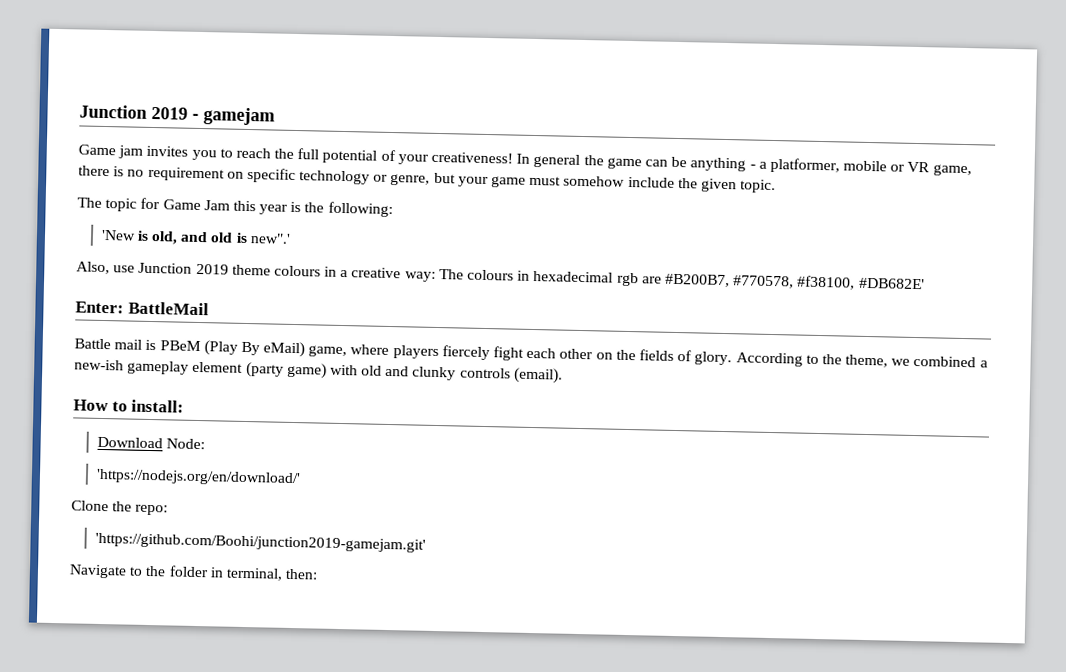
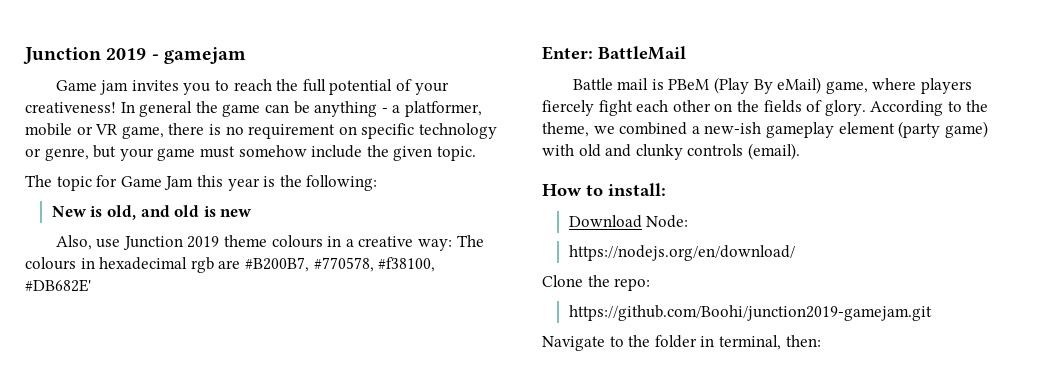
[100,229,136,241] 'New -> [51,206,87,217] New
[249,233,291,244] new".' -> [220,209,253,217] new
[95,468,301,487] 'https://nodejs.org/en/download/' -> [568,245,795,261] https://nodejs.org/en/download/
[94,532,426,553] 'https://github.com/Boohi/junction2019-gamejam.git' -> [568,305,932,321] https://github.com/Boohi/junction2019-gamejam.git

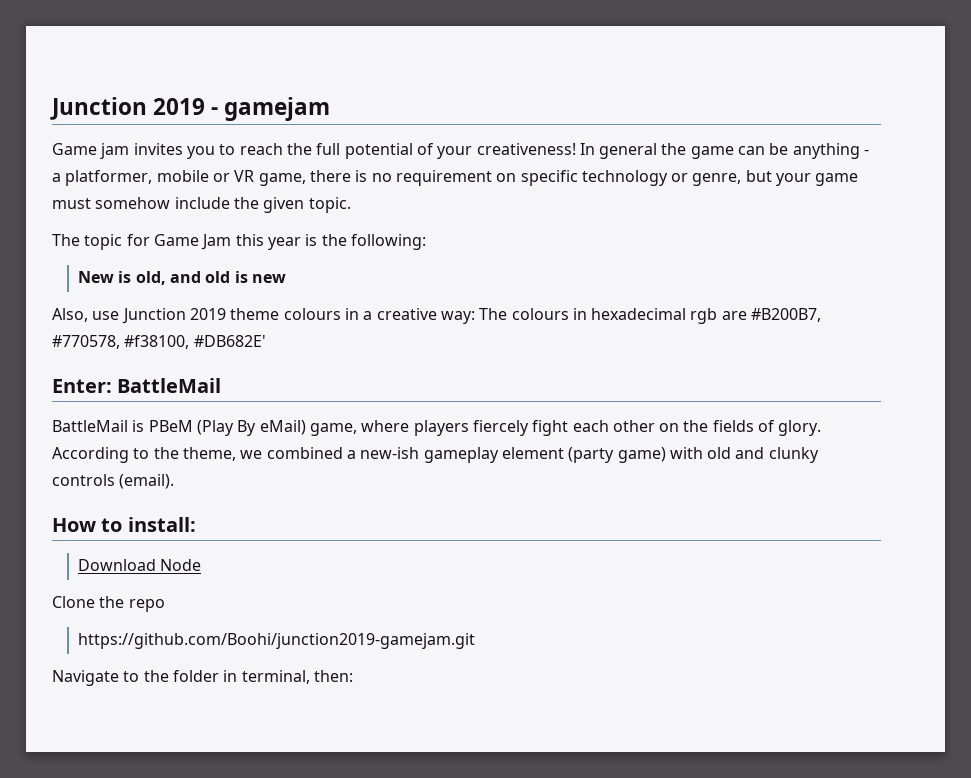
[572,78,649,90] Battle mail -> [52,420,128,432] BattleMail
[646,215,689,228] [568,245,795,261] Node: // https://nodejs.org/en/download/ -> [160,559,202,571] Node
[614,278,651,291] repo: -> [128,599,165,612] repo

